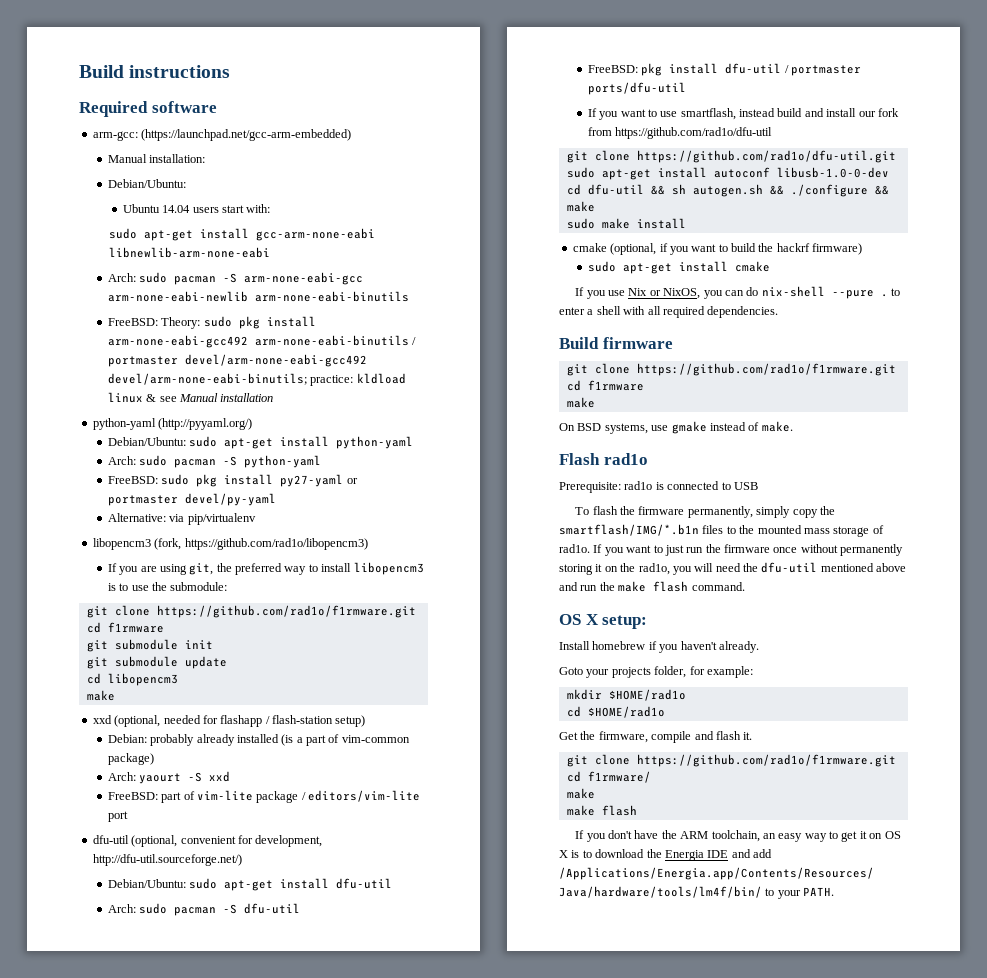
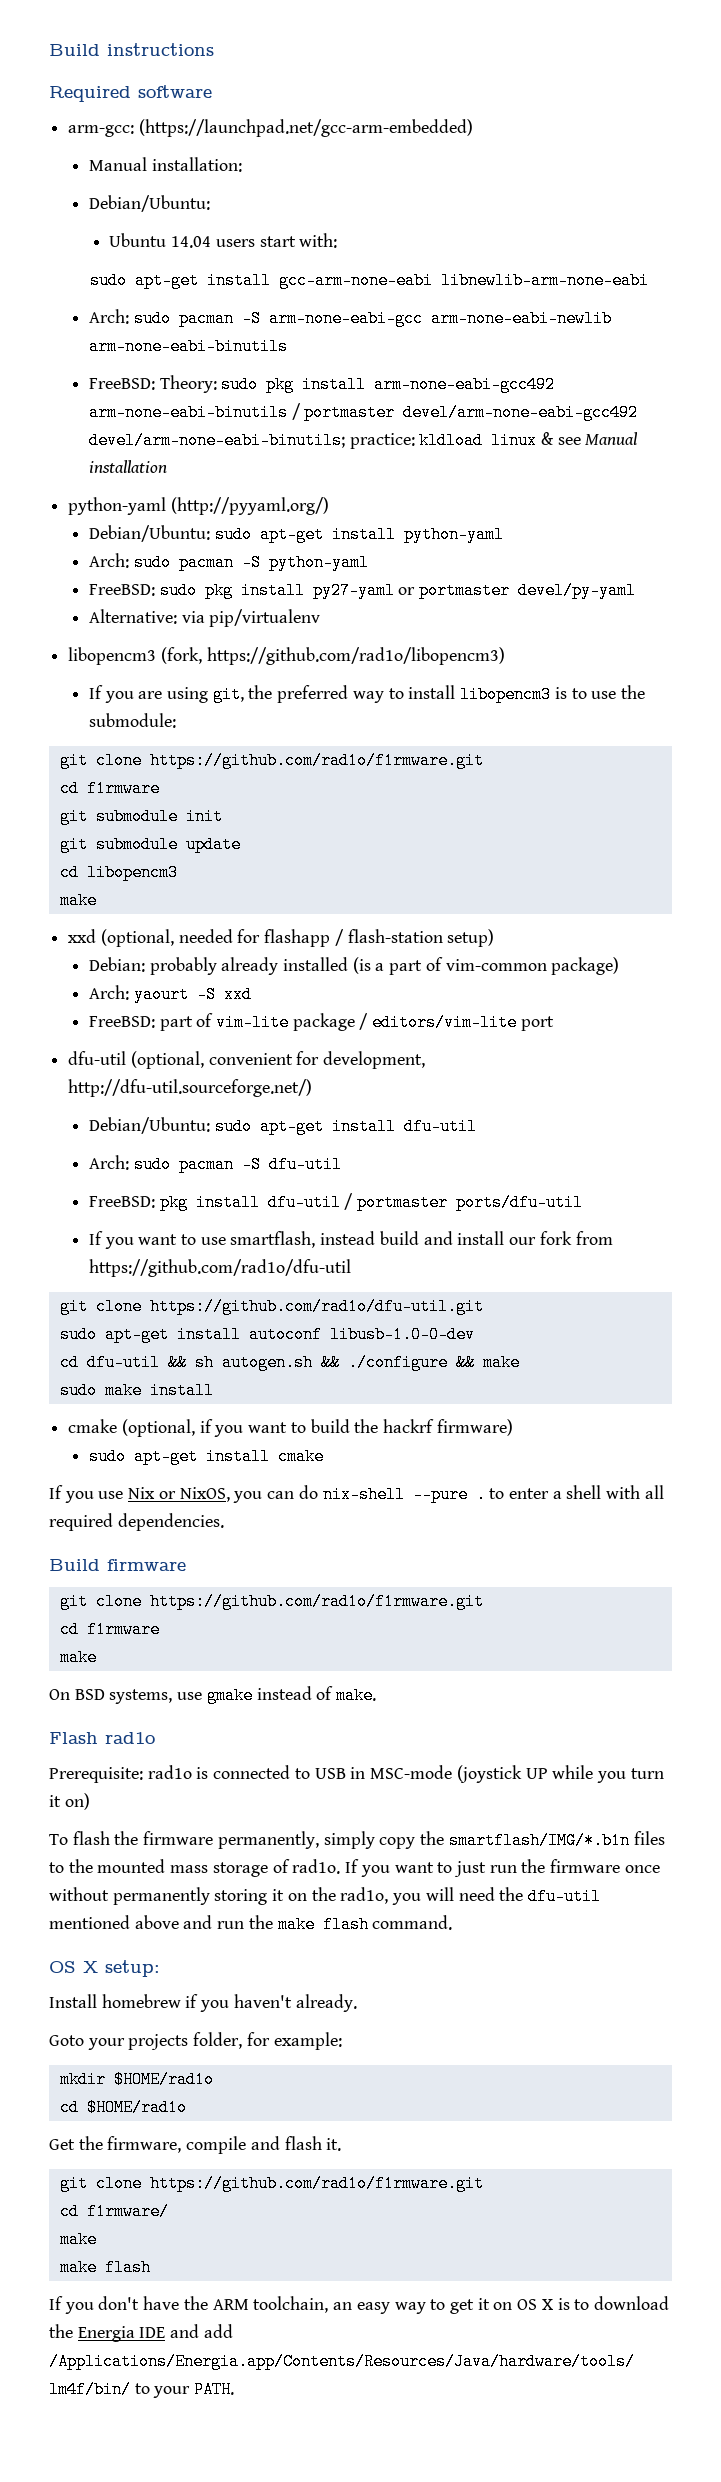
(758, 486) none -> [350,1765,664,1783] [49,1793,90,1810] in MSC-mode (joystick UP while you turn it on)

